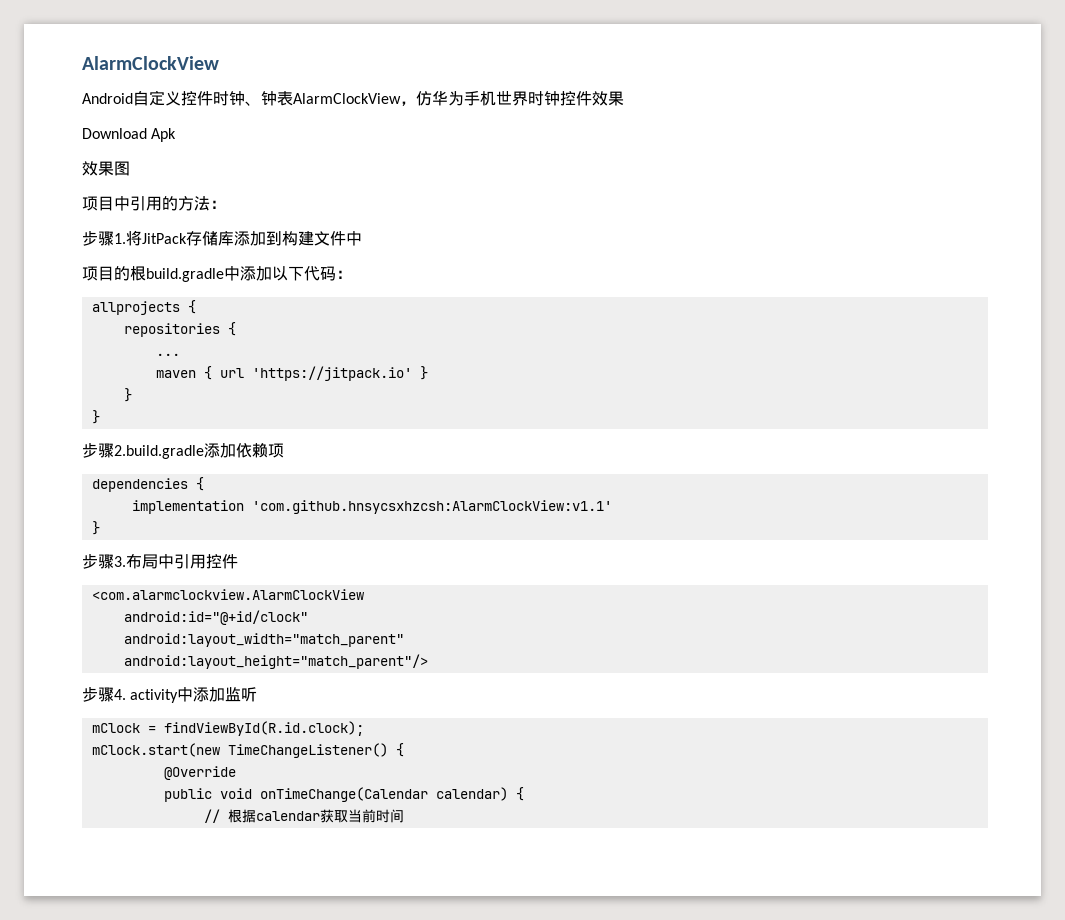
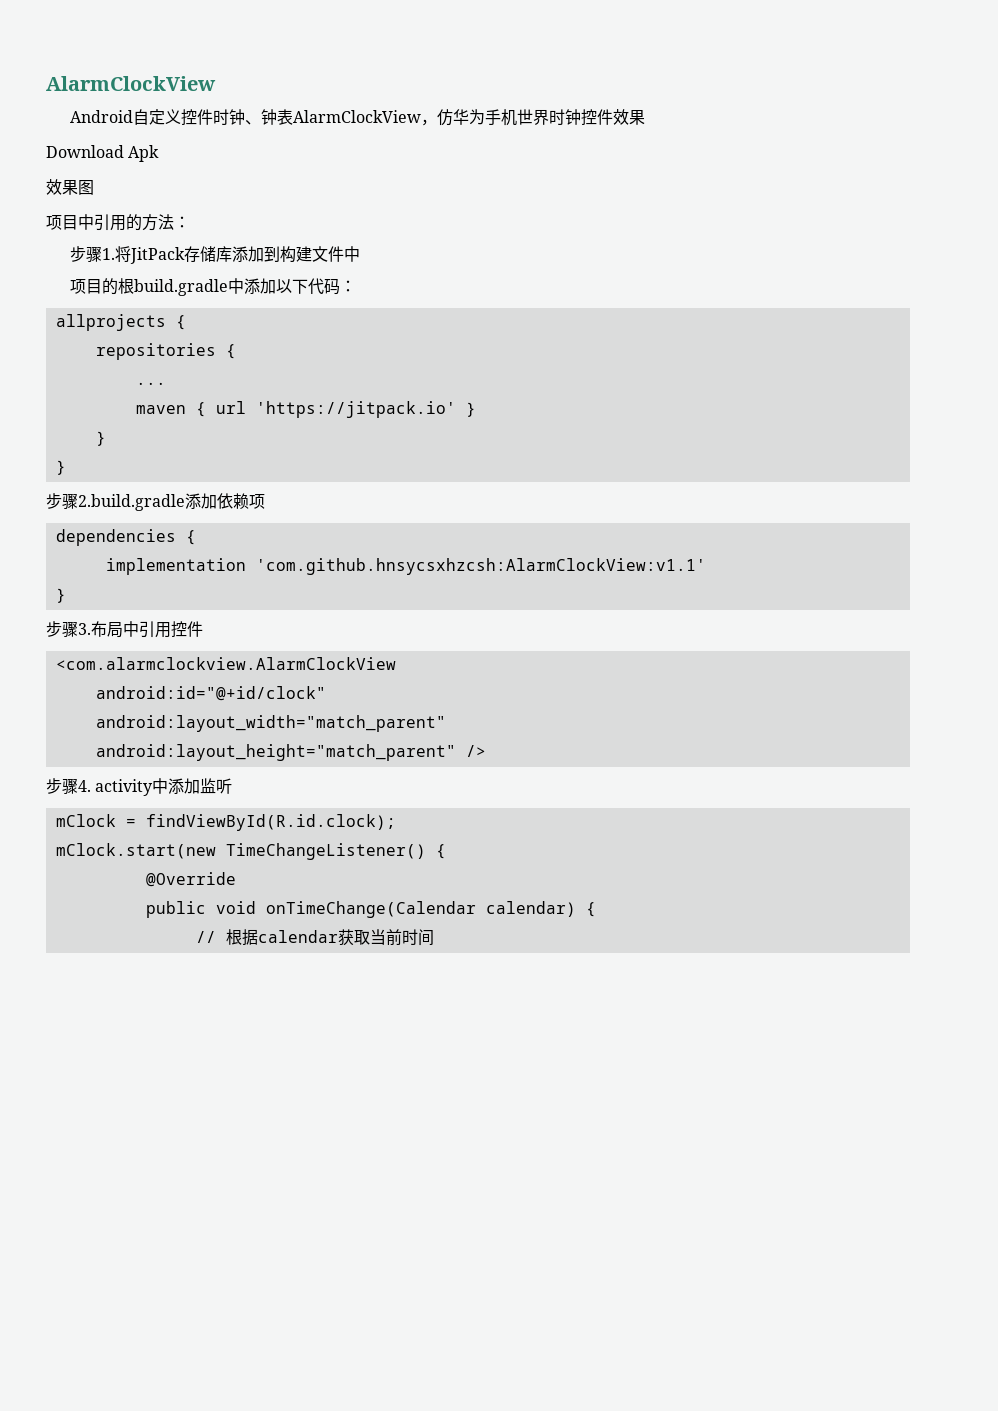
[123,654,428,669] android:layout_height="match_parent"/> -> [95,744,486,761] android:layout_height="match_parent" />

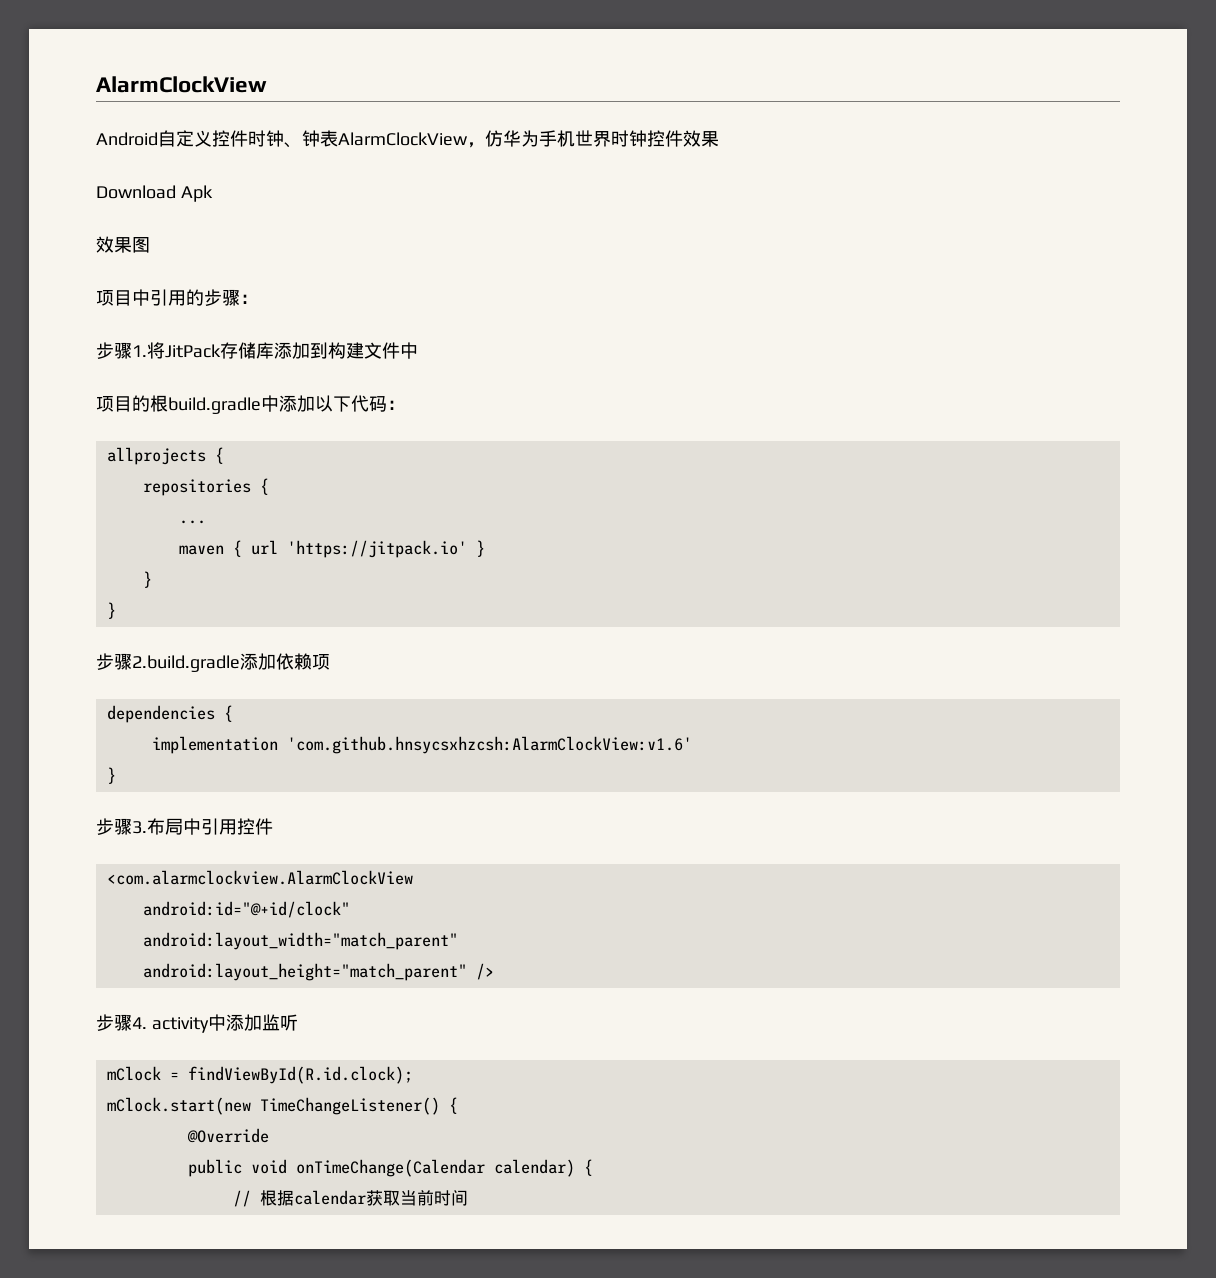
[142,214,174,231] 方法 -> [204,289,240,306] 步骤
[255,558,706,575] 'com.github.hnsycsxhzcsh:AlarmClockView:v1.1' -> [286,736,692,754] 'com.github.hnsycsxhzcsh:AlarmClockView:v1.6'

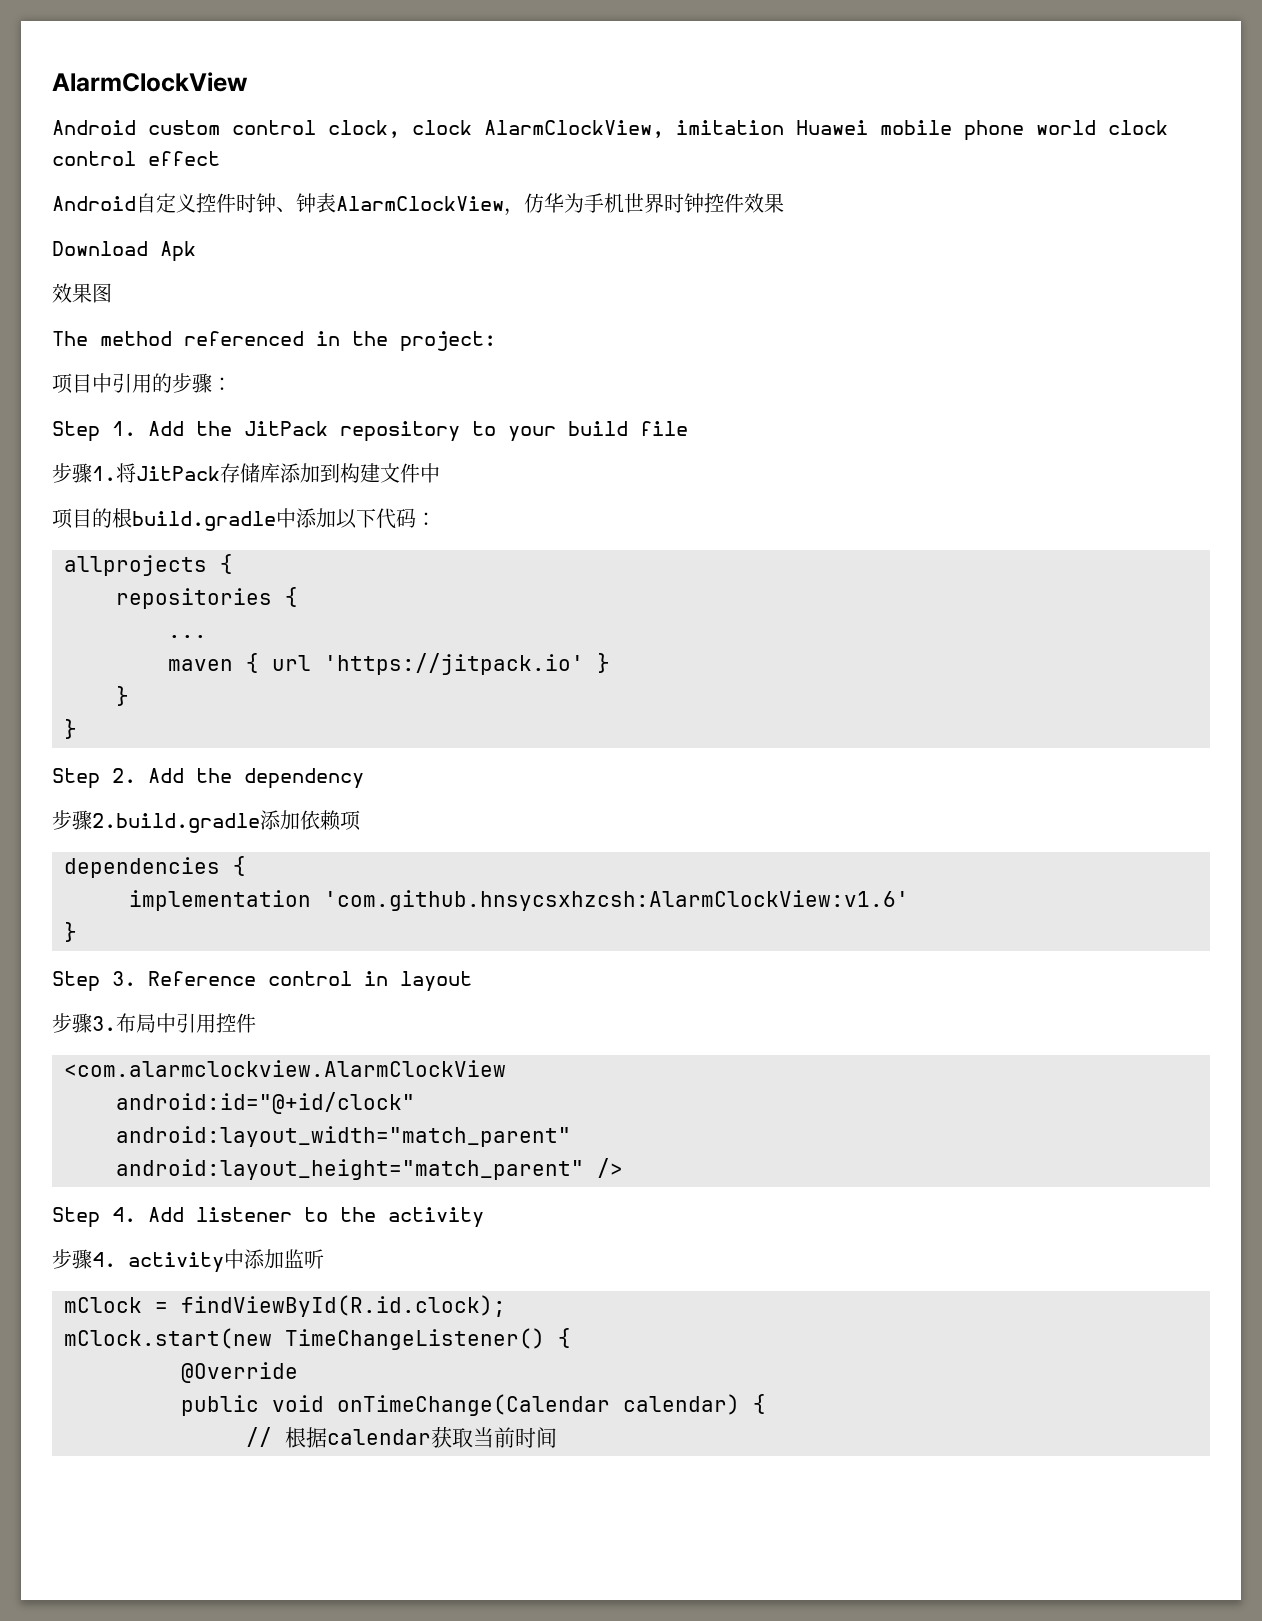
[96,76,267,93] AlarmClockView -> [52,72,248,92] [52,120,1168,141] [52,151,220,166] AlarmClockView // Android custom control clock, clock AlarmClockView, imitation Huawei mobile phone world clock control effect
(150, 245) none -> [52,331,496,352] // The method referenced in the project:
(258, 299) none -> [52,421,688,442] // Step 1. Add the JitPack repository to your build file
(116, 610) none -> [52,768,364,789] // Step 2. Add the dependency
(116, 775) none -> [52,971,472,992] // Step 3. Reference control in layout
(494, 971) none -> [52,1207,484,1228] // Step 4. Add listener to the activity

